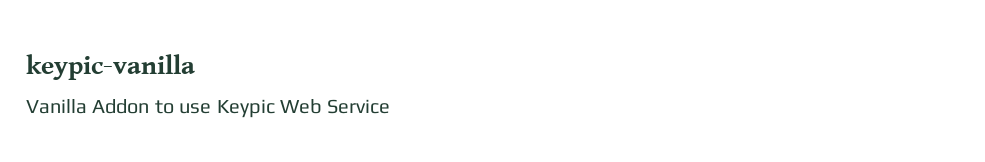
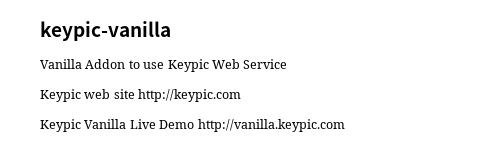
(391, 106) none -> [40,89,242,102] [40,119,345,132] // Keypic web site http://keypic.com // Keypic Vanilla Live Demo http://vanilla.keypic.com

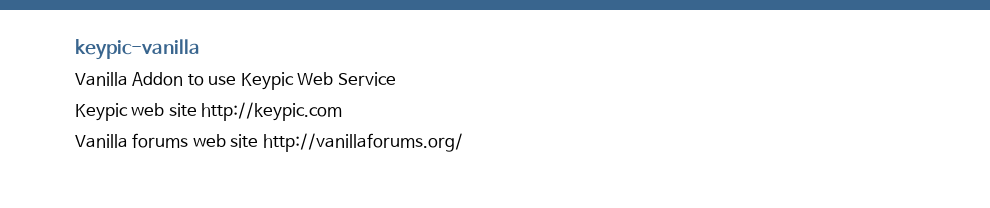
[40,119,345,132] Keypic Vanilla Live Demo http://vanilla.keypic.com -> [75,133,463,152] Vanilla forums web site http://vanillaforums.org/

